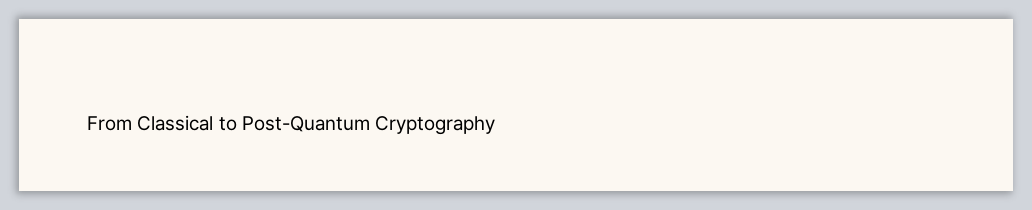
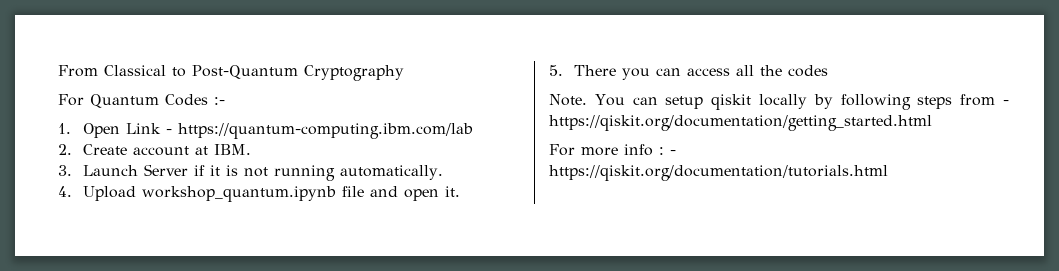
(496, 125) none -> [58,94,225,108] [58,123,474,139] [58,144,252,156] [58,164,444,181] [58,186,461,202] [549,65,829,80] [549,94,1009,110] [549,115,932,131] [549,144,676,156] [549,165,888,181] // For Quantum Codes :- // 1. Open Link - https://quantum-computing.ibm.com/lab // 2. Create account at IBM. // 3. Launch Server if it is not running automatically. // 4. Upload workshop_quantum.ipynb file and open it. // 5. There you can access all the codes // Note. You can setup qiskit locally by following steps from - https://qiskit.org/documentation/getting_started.html // For more info : - https://qiskit.org/documentation/tutorials.html

